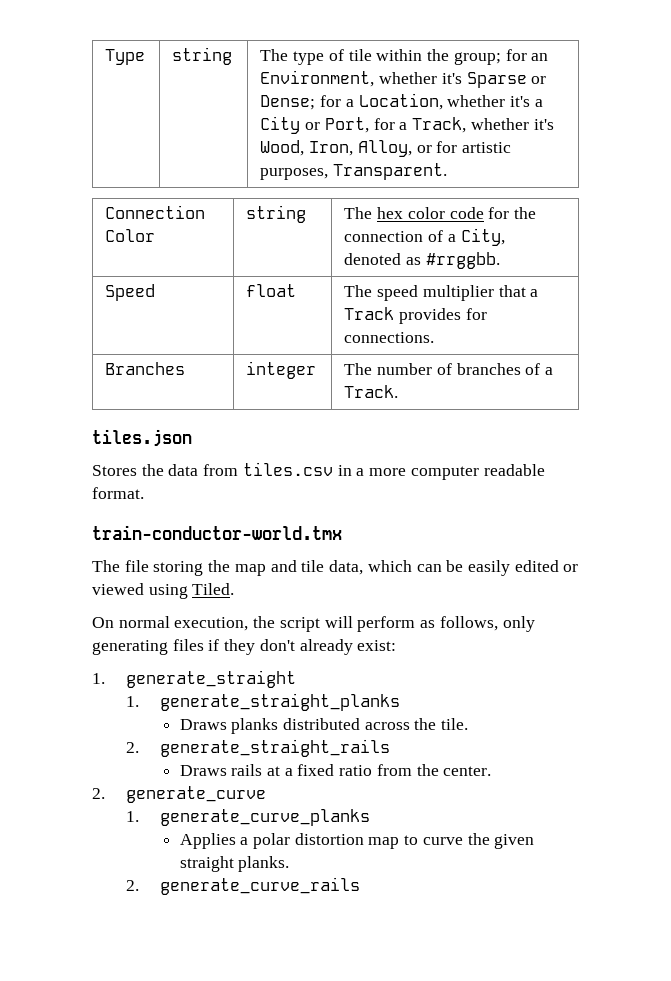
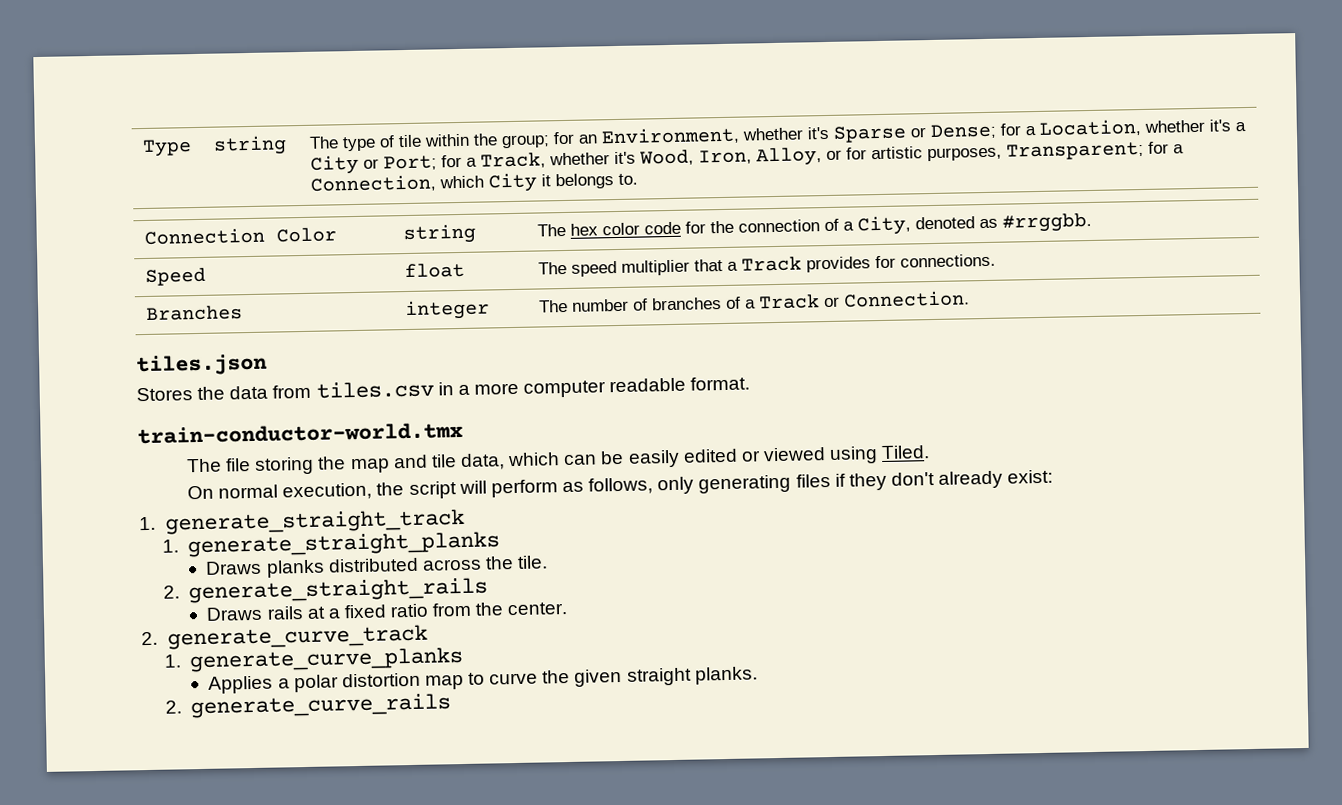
[324,117,369,133] Port, -> [383,155,438,171] Port;
[333,163,448,180] Transparent. -> [1006,141,1185,161] [310,172,639,193] Transparent; for a Connection, which City it belongs to.
[344,385,399,398] Track. -> [758,290,971,310] Track or Connection.
[126,670,297,688] generate_straight -> [164,508,465,535] generate_straight_track
[126,786,267,803] generate_curve -> [166,624,428,650] generate_curve_track

